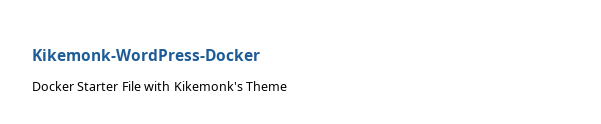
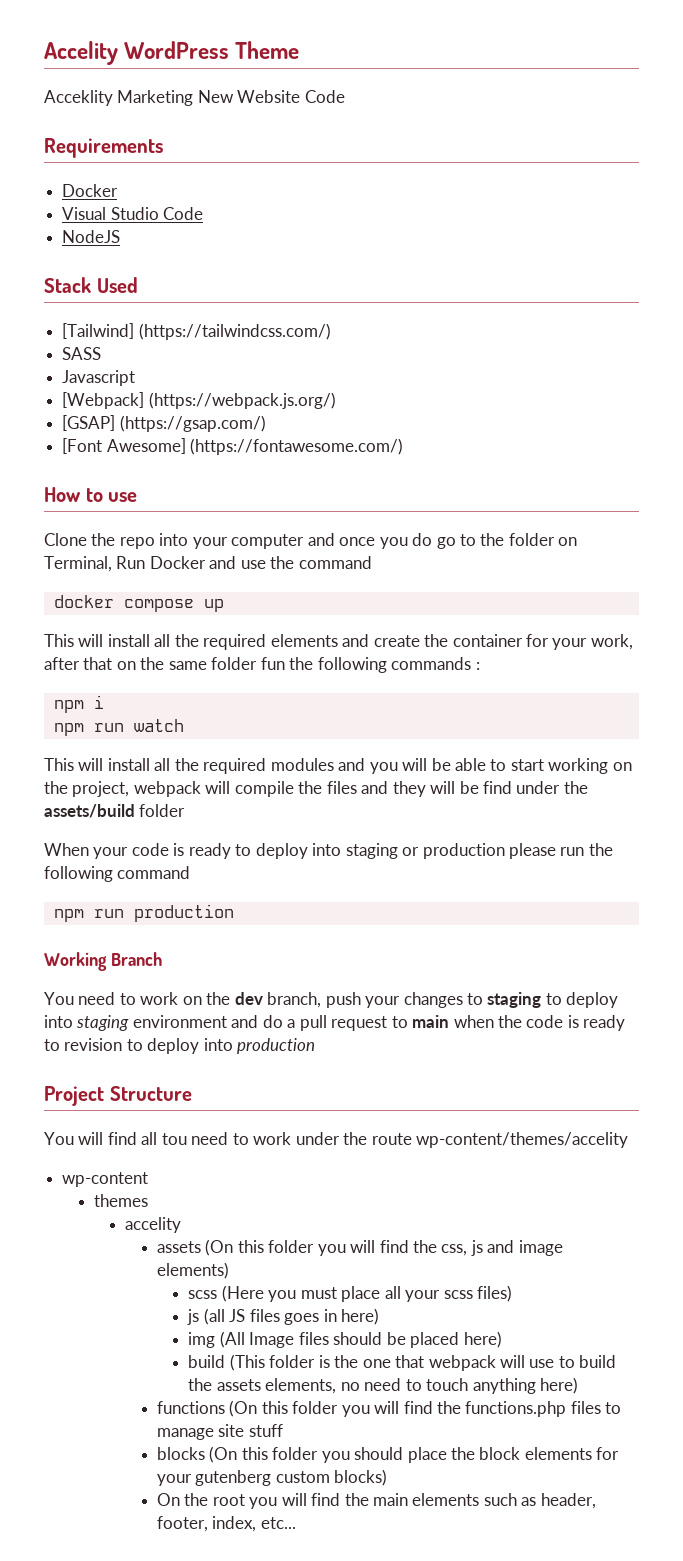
[32,49,260,61] [32,81,287,91] Kikemonk-WordPress-Docker // Docker Starter File with Kikemonk's Theme -> [44,41,300,65] [44,90,345,106] [44,138,163,158] [62,184,119,197] [62,207,204,220] [62,230,121,243] [44,277,138,293] [62,323,331,340] [62,347,102,360] [62,370,136,386] [62,392,336,409] [62,415,266,432] [62,438,404,455] [44,487,138,502] [44,533,578,549] [44,556,372,572] [53,595,224,612] [44,634,633,650] [44,657,480,673] [53,695,104,713] [53,719,184,736] [44,758,632,774] [44,781,588,797] [44,804,186,818] [44,843,613,859] [44,866,191,882] [53,904,234,922] [44,952,162,971] [44,992,619,1008] [44,1015,626,1031] [44,1038,316,1054] [44,1086,192,1106] [44,1132,629,1148] [62,1172,149,1187] [93,1194,148,1207] [125,1217,182,1233] [156,1239,563,1256] [156,1262,229,1279] [188,1285,512,1302] [187,1308,380,1325] [188,1331,502,1348] [188,1354,617,1371] [188,1377,578,1394] [156,1400,622,1417] [156,1424,283,1440] [156,1446,620,1463] [156,1469,388,1486] [156,1493,596,1509] [156,1516,296,1532] Accelity WordPress Theme // Acceklity Marketing New Website Code // Requirements // Docker // Visual Studio Code // NodeJS // Stack Used // [Tailwind] (https://tailwindcss.com/) // SASS // Javascript // [Webpack] (https://webpack.js.org/) // [GSAP] (https://gsap.com/) // [Font Awesome] (https://fontawesome.com/) // How to use // Clone the repo into your computer and once you do go to the folder on Terminal, Run Docker and use the command // docker compose up // This will install all the required elements and create the container for your work, after that on the same folder fun the following commands : // npm i // npm run watch // This will install all the required modules and you will be able to start working on the project, webpack will compile the files and they will be find under the assets/build folder // When your code is ready to deploy into staging or production please run the following command // npm run production // Working Branch // You need to work on the dev branch, push your changes to staging to deploy into staging environment and do a pull request to main when the code is ready to revision to deploy into production // Project Structure // You will find all tou need to work under the route wp-content/themes/accelity // wp-content // themes // accelity // assets (On this folder you will find the css, js and image elements) // scss (Here you must place all your scss files) // js (all JS files goes in here) // img (All Image files should be placed here) // build (This folder is the one that webpack will use to build the assets elements, no need to touch anything here) // functions (On this folder you will find the functions.php files to manage site stuff // blocks (On this folder you should place the block elements for your gutenberg custom blocks) // On the root you will find the main elements such as header, footer, index, etc...

